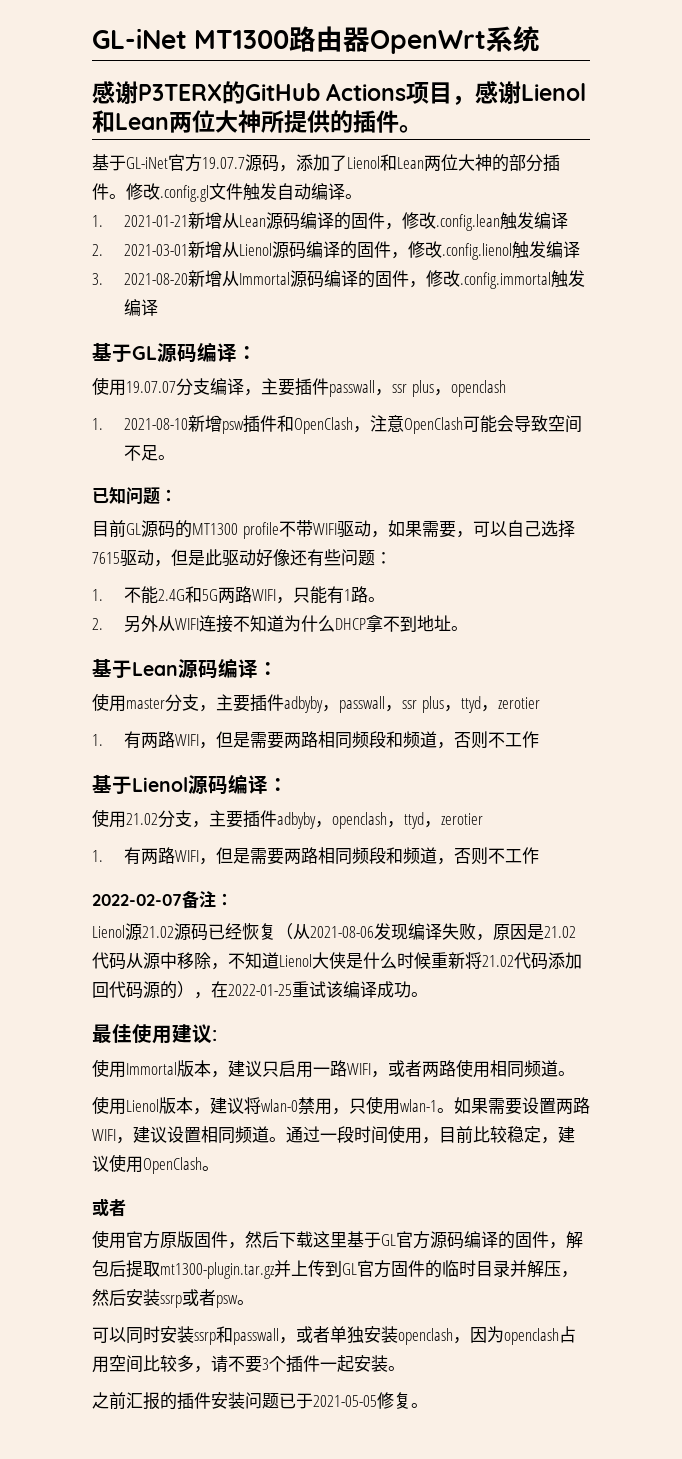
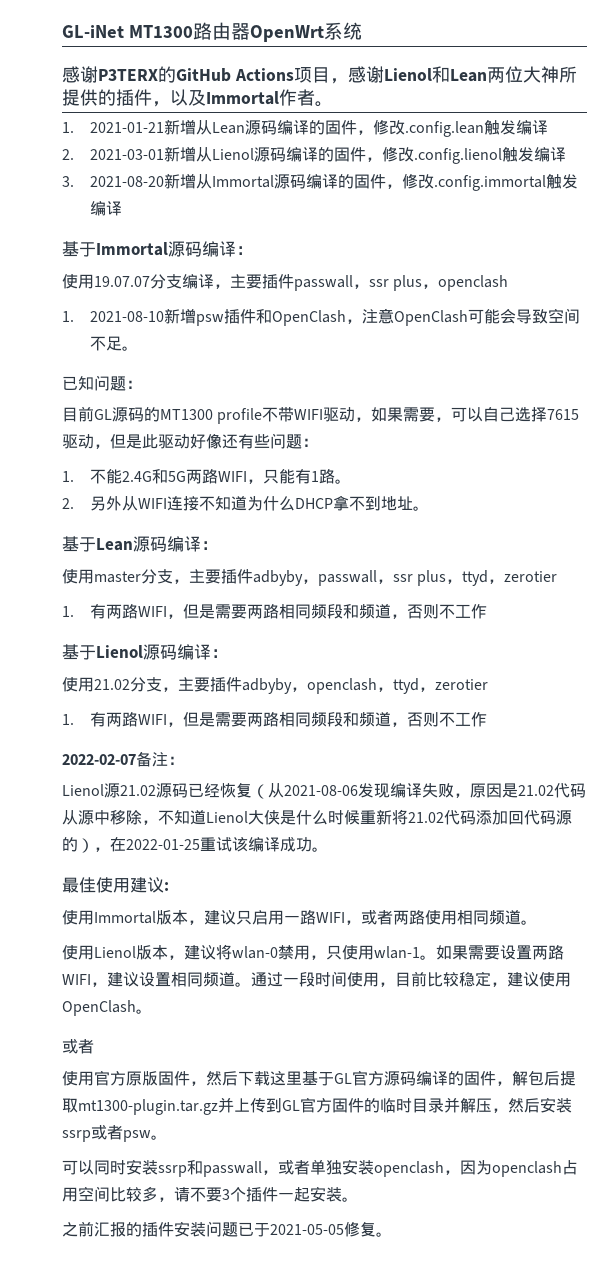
[399,125,422,133] [92,154,560,172] [92,183,345,202] 。 // 基于GL-iNet官方19.07.7源码，添加了Lienol和Lean两位大神的部分插件。修改.config.gl文件触发自动编译 -> [152,89,315,107] ，以及Immortal作者
[132,346,157,360] GL -> [96,242,168,256] Immortal

